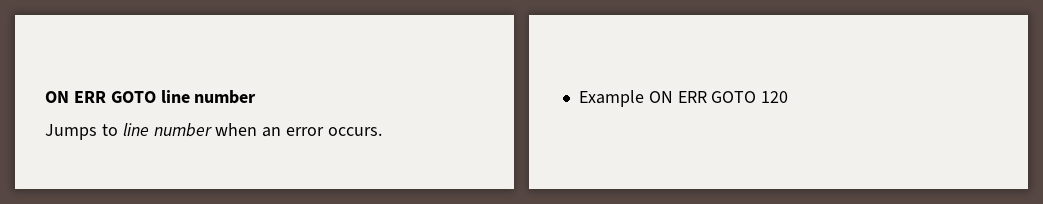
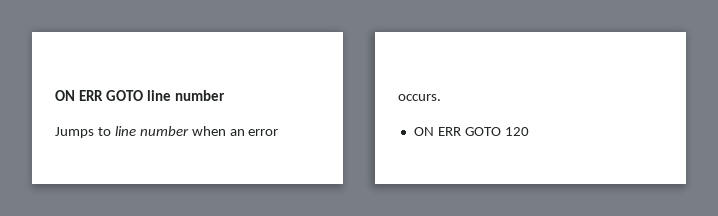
[578,90,644,107] Example -> (441, 97) none

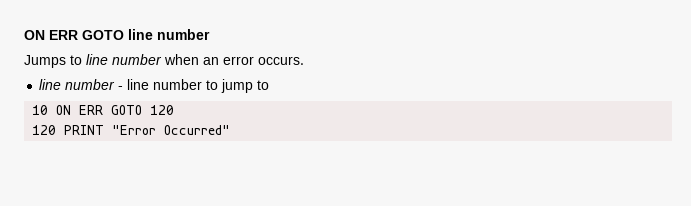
(441, 97) none -> [39,79,270,93] [32,105,49,115] line number - line number to jump to // 10
(529, 131) none -> [32,125,231,135] // 120 PRINT "Error Occurred"

